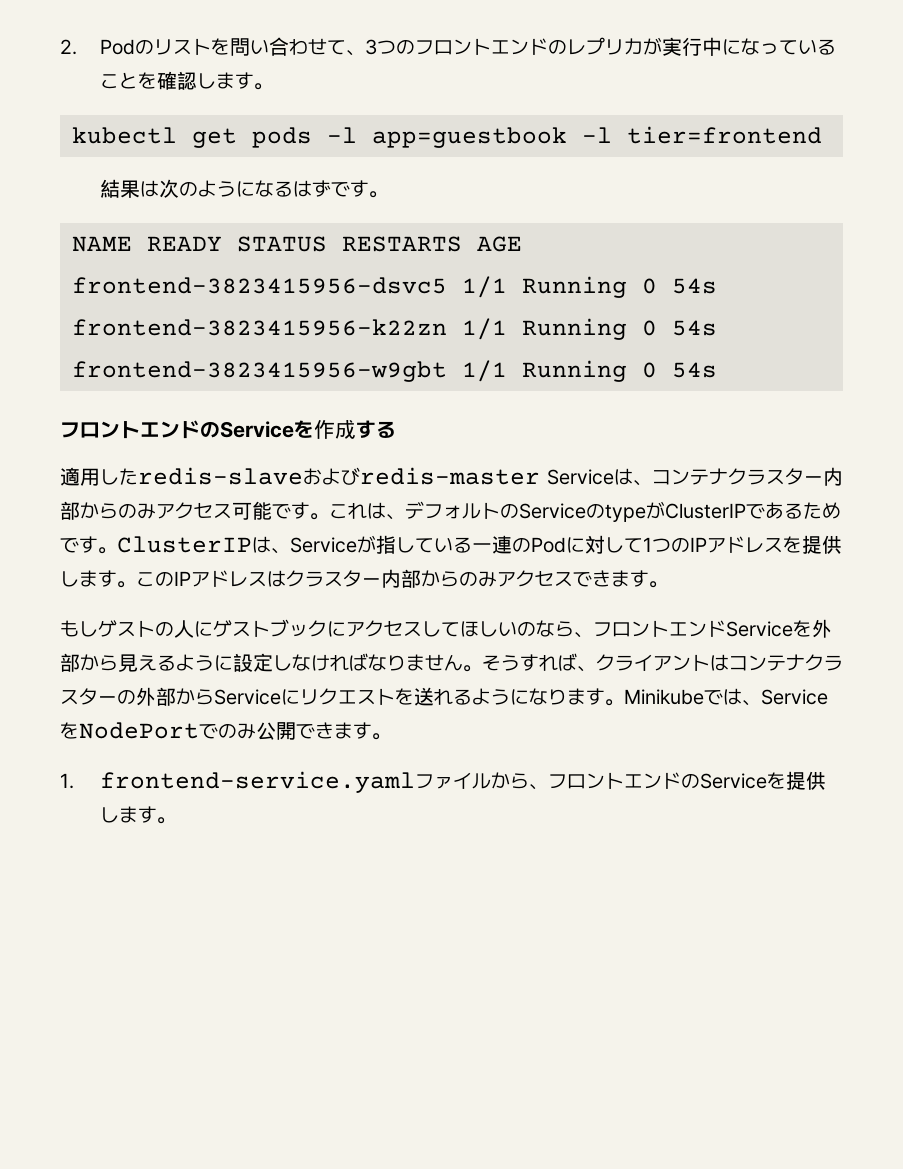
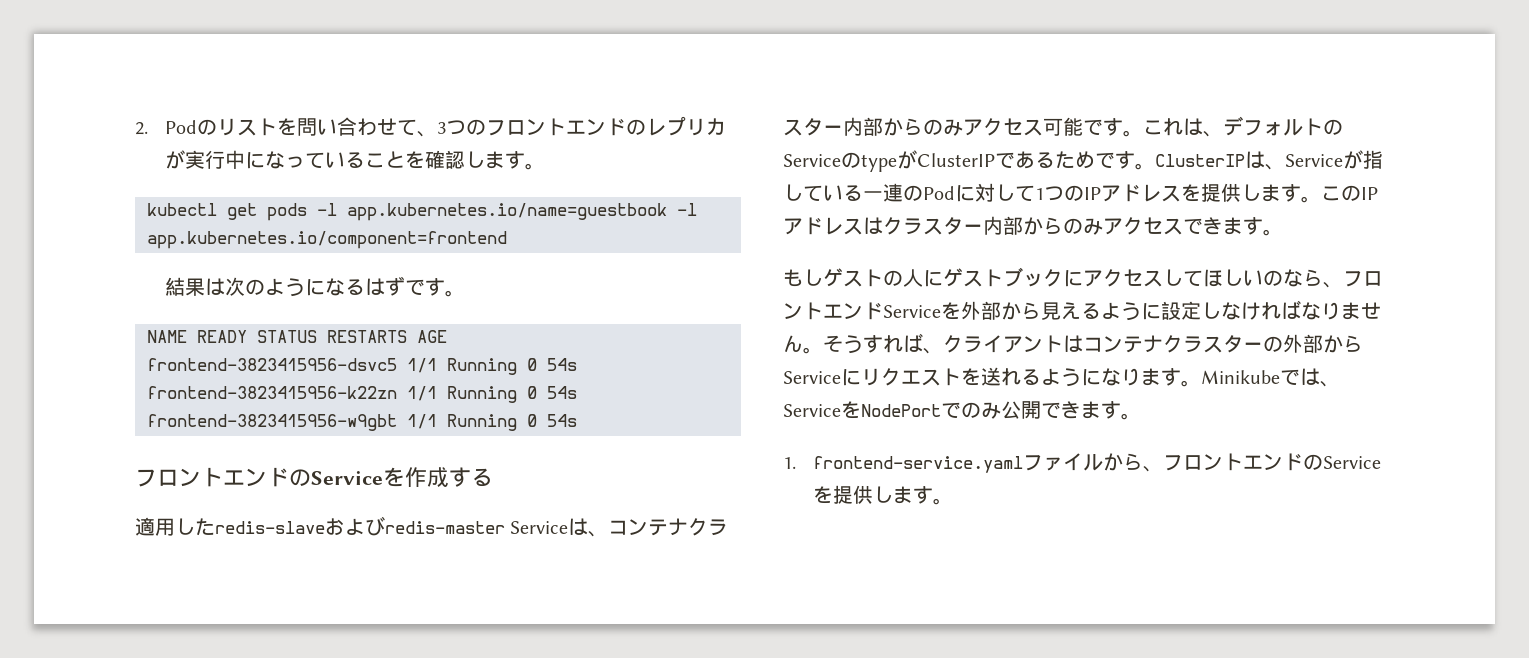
[372,126,822,148] app=guestbook -l tier=frontend -> [347,203,697,221] [147,231,507,249] app.kubernetes.io/name=guestbook -l app.kubernetes.io/component=frontend

